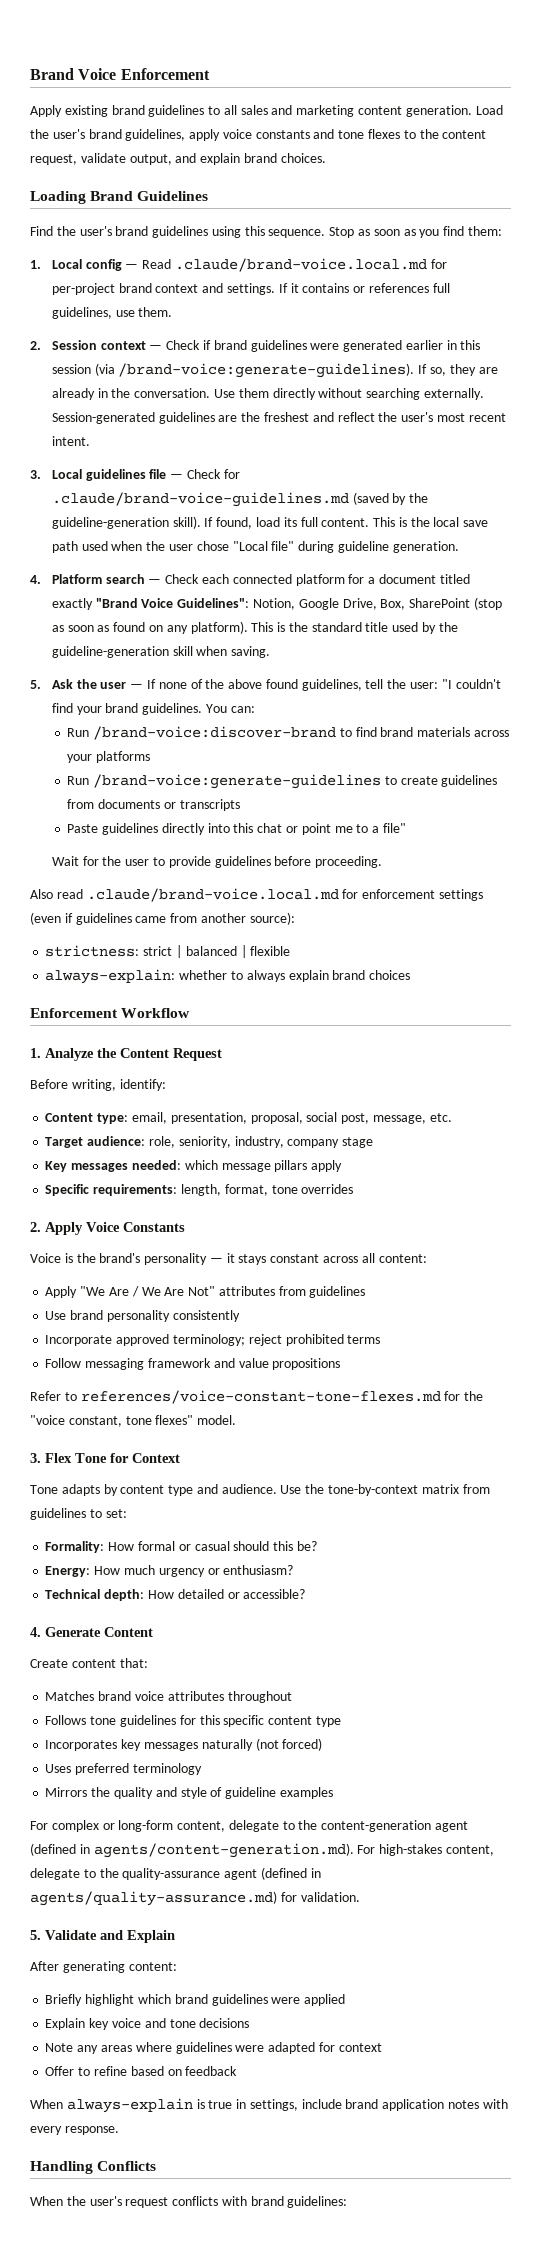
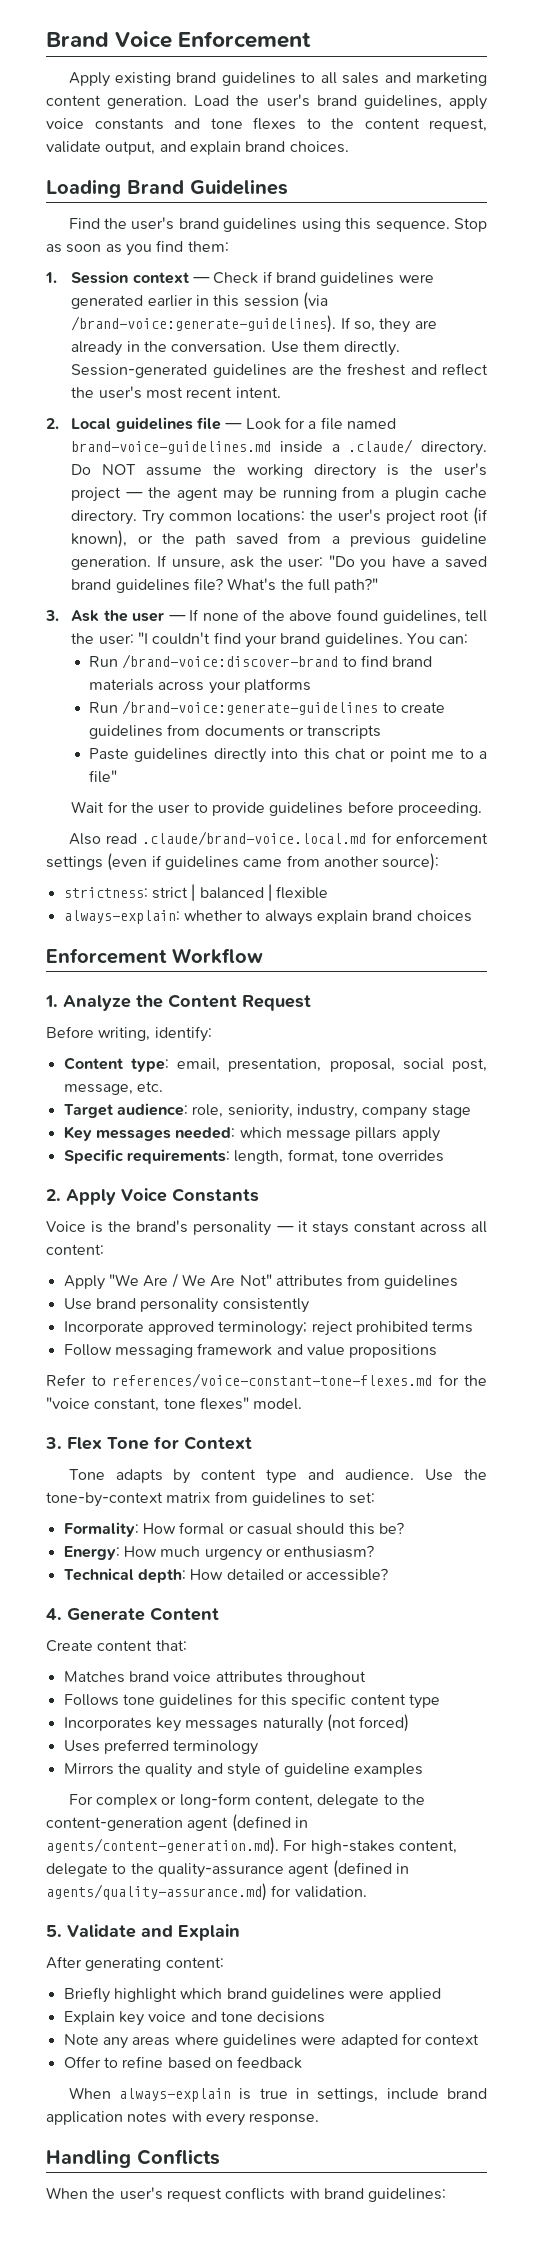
[51,258,447,272] [51,283,450,295] [51,307,173,319] [30,341,41,350] Local config — Read .claude/brand-voice.local.md for per-project brand context and settings. If it contains or references full guidelines, use them. // 2. -> (57, 277) none
[272,388,484,400] directly without searching externally. -> [344,341,401,356] directly.
[30,470,41,479] 3. -> [46,418,59,429] 2.
[187,469,240,479] [51,492,429,507] [51,516,489,529] [51,541,459,553] [30,574,470,586] [51,597,502,610] [51,621,458,634] [51,646,271,658] [30,680,41,689] Check for .claude/brand-voice-guidelines.md (saved by the guideline-generation skill). If found, load its full content. This is the local save path used when the user chose "Local file" during guideline generation. // 4. Platform search — Check each connected platform for a document titled exactly "Brand Voice Guidelines": Notion, Google Drive, Box, SharePoint (stop as soon as found on any platform). This is the standard title used by the guideline-generation skill when saving. // 5. -> [245,417,396,430] [71,439,488,456] [71,463,487,479] [71,486,487,502] [71,507,488,525] [71,530,487,548] [71,555,487,571] [71,578,379,593] [45,610,59,621] Look for a file named brand-voice-guidelines.md inside a .claude/ directory. Do NOT assume the working directory is the user's project — the agent may be running from a plugin cache directory. Try common locations: the user's project root (if known), or the path saved from a previous guideline generation. If unsure, ask the user: "Do you have a saved brand guidelines file? What's the full path?" // 3.

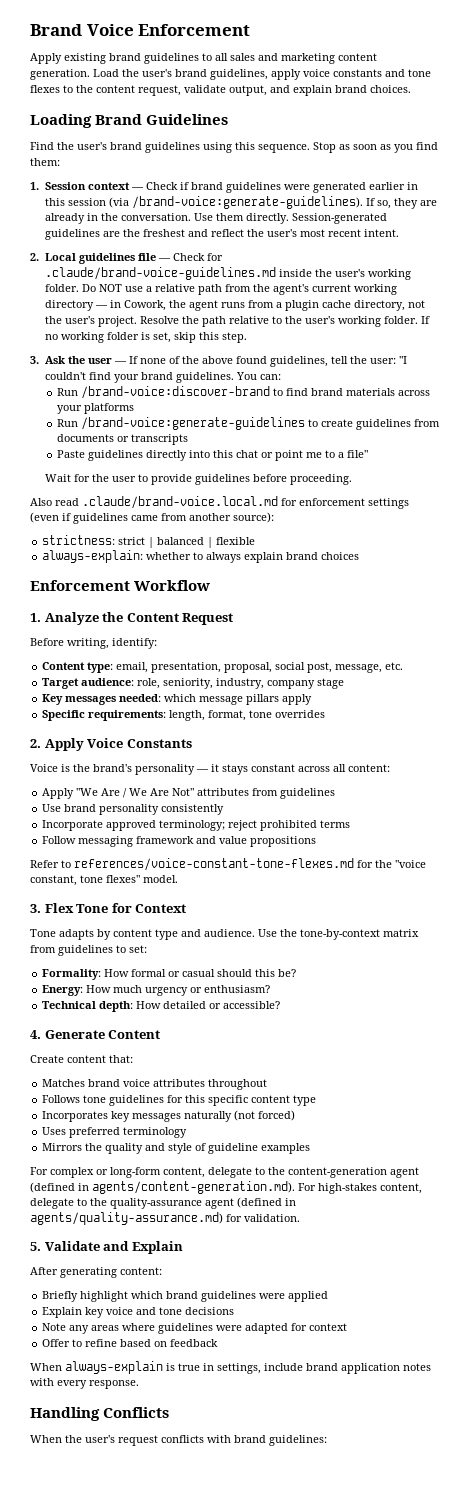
[245,417,396,430] [71,439,488,456] [71,463,487,479] [71,486,487,502] [71,507,488,525] [71,530,487,548] [71,555,487,571] [71,578,379,593] Look for a file named brand-voice-guidelines.md inside a .claude/ directory. Do NOT assume the working directory is the user's project — the agent may be running from a plugin cache directory. Try common locations: the user's project root (if known), or the path saved from a previous guideline generation. If unsure, ask the user: "Do you have a saved brand guidelines file? What's the full path?" -> [172,253,223,261] [44,267,411,280] [44,284,397,295] [44,300,425,311] [44,316,430,327] [44,332,247,343] Check for .claude/brand-voice-guidelines.md inside the user's working folder. Do NOT use a relative path from the agent's current working directory — in Cowork, the agent runs from a plugin cache directory, not the user's project. Resolve the path relative to the user's working folder. If no working folder is set, skip this step.

